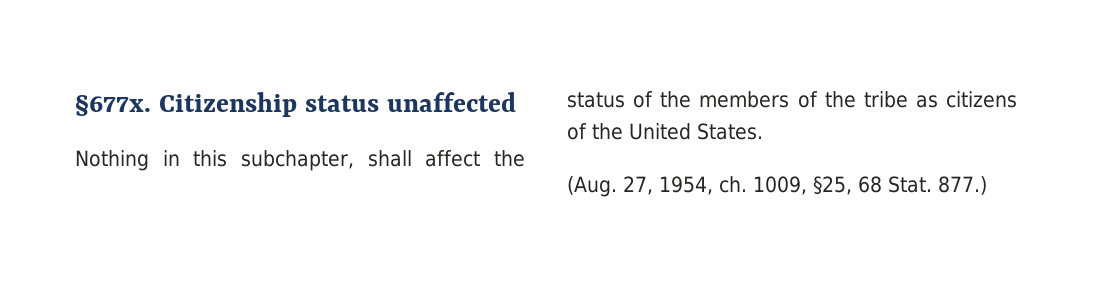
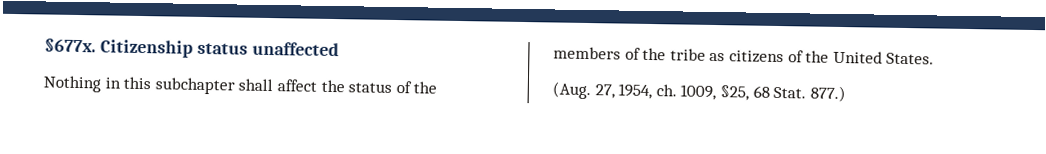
[241,150,354,171] subchapter, -> [154,77,235,95] subchapter

